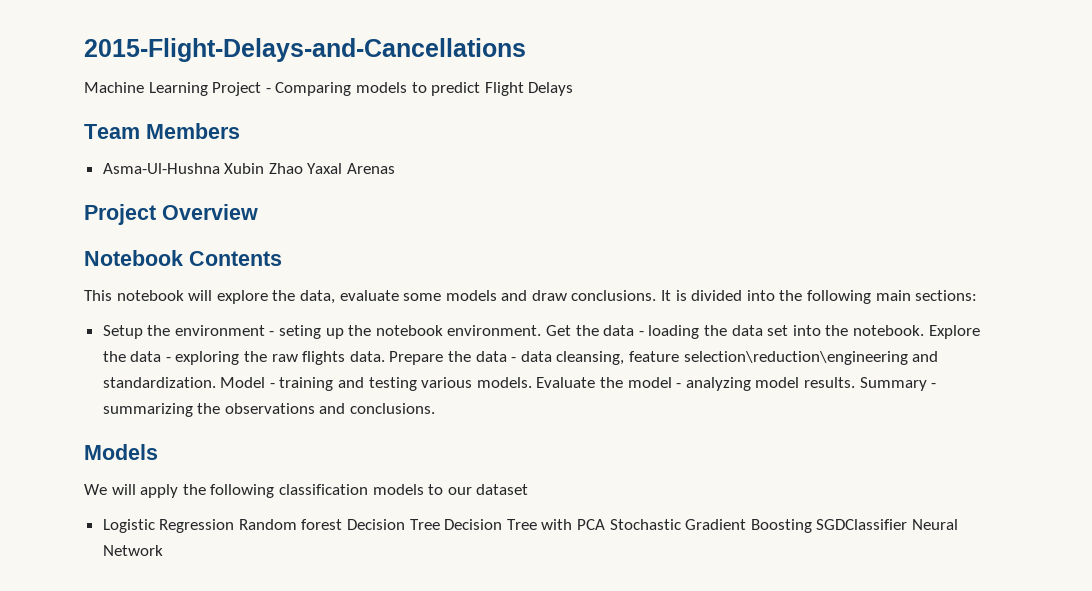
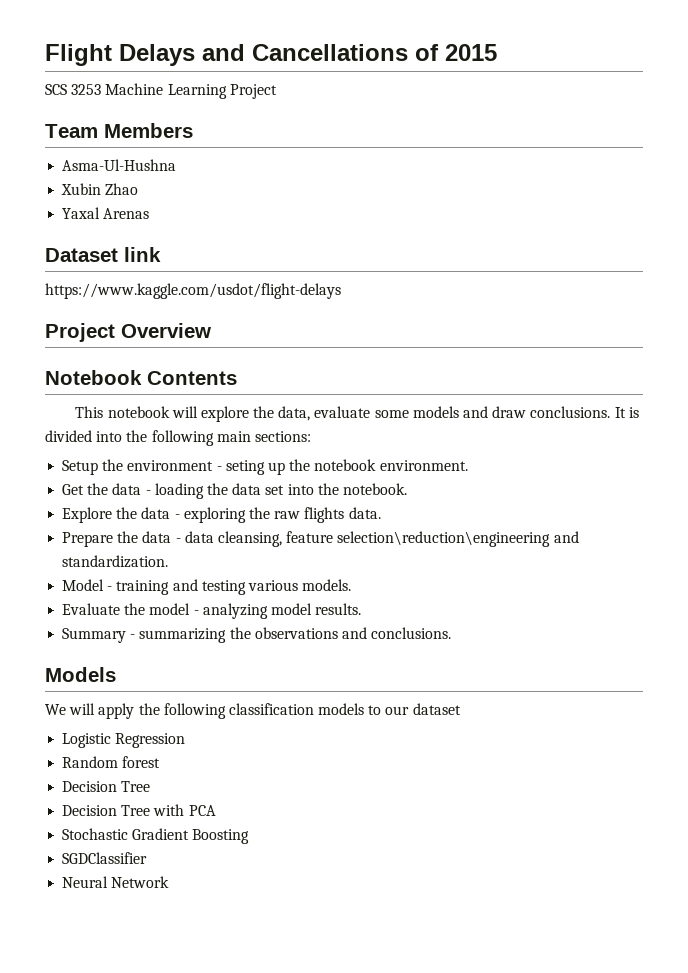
[84,38,526,62] [84,82,574,96] 2015-Flight-Delays-and-Cancellations // Machine Learning Project - Comparing models to predict Flight Delays -> [45,44,497,66] [45,83,277,99] Flight Delays and Cancellations of 2015 // SCS 3253 Machine Learning Project
(220, 168) none -> (177, 165) //
(303, 168) none -> (139, 189) //
(396, 168) none -> [45,247,161,262] [45,283,341,299] // Dataset link // https://www.kaggle.com/usdot/flight-delays
(542, 330) none -> (468, 465) //
(924, 330) none -> (407, 489) //
(385, 356) none -> (381, 513) //
(216, 382) none -> (169, 561) //
(532, 382) none -> (352, 585) //
(855, 382) none -> (362, 609) //
(235, 526) none -> (186, 740) //
[347,519,440,530] Decision Tree -> [62,781,151,792] // Decision Tree //
(606, 524) none -> (216, 810) //
(812, 526) none -> (250, 836) //
(908, 524) none -> (148, 858) //

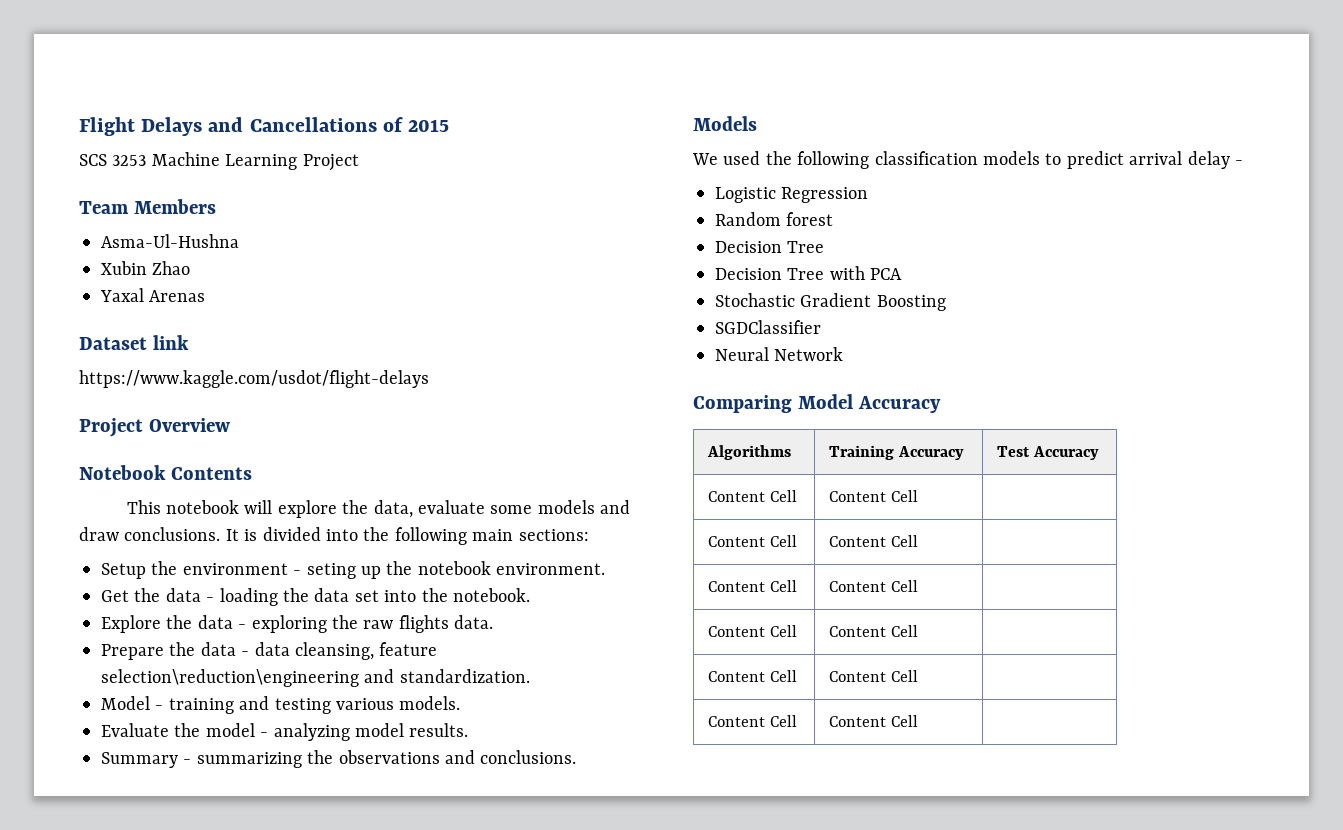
[69,703,135,719] will apply -> [723,151,761,165] used
[385,703,461,715] our dataset -> [1066,151,1243,169] predict arrival delay -
(170, 882) none -> [693,394,941,413] [707,445,792,460] [829,445,965,460] [997,446,1100,460] [708,490,798,502] [829,490,919,502] [708,535,798,547] [829,535,919,547] [708,580,798,592] [829,580,919,592] [708,625,798,637] [829,625,919,637] [708,670,798,682] [829,670,919,682] [708,715,798,727] [829,715,919,727] // Comparing Model Accuracy // Algorithms | Training Accuracy | Test Accuracy // Content Cell | Content Cell | // Content Cell | Content Cell | // Content Cell | Content Cell | // Content Cell | Content Cell | // Content Cell | Content Cell | // Content Cell | Content Cell |

